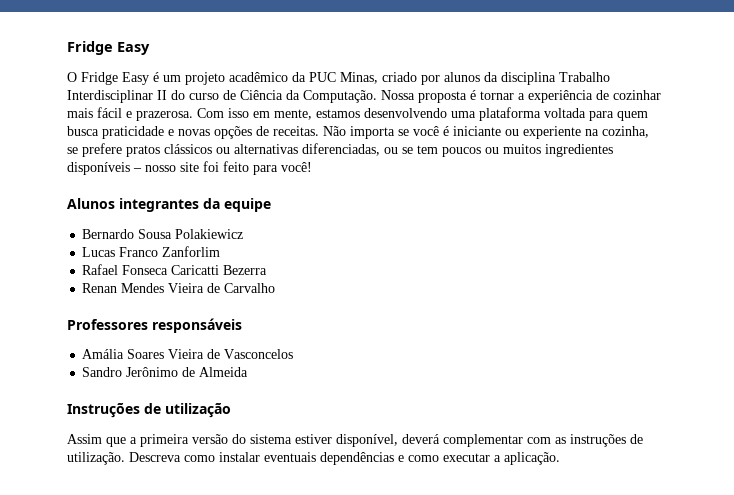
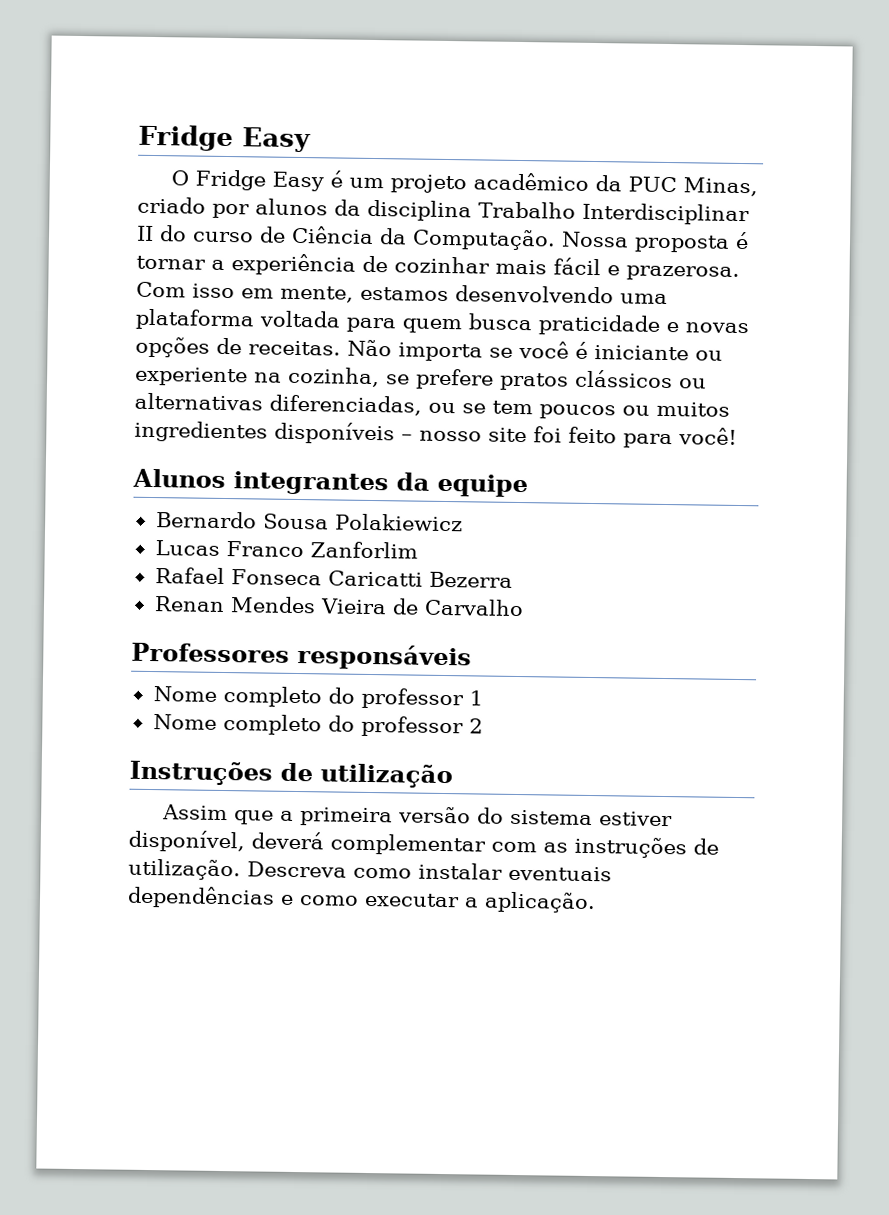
[82,349,294,359] [82,367,249,377] Amália Soares Vieira de Vasconcelos // Sandro Jerônimo de Almeida -> [152,685,483,710] [152,713,483,738] Nome completo do professor 1 // Nome completo do professor 2

